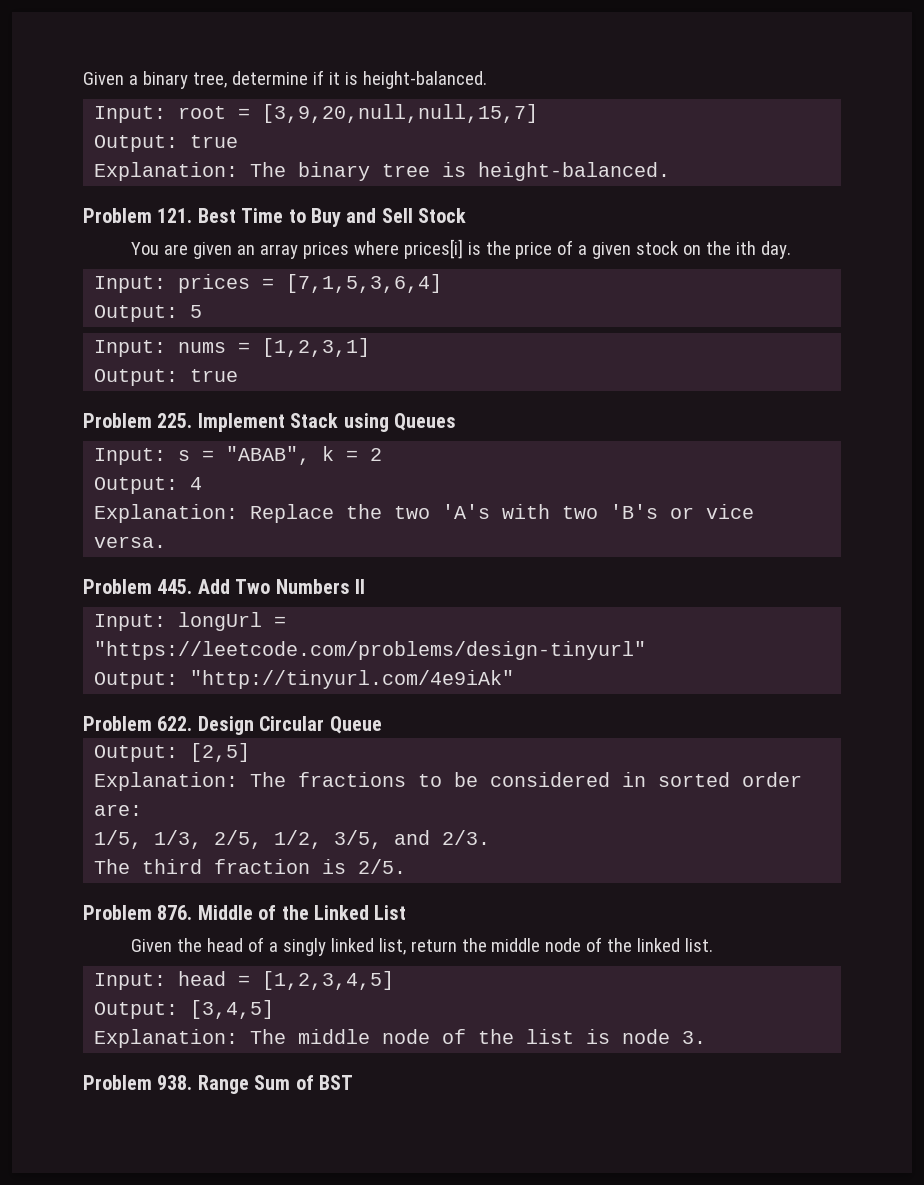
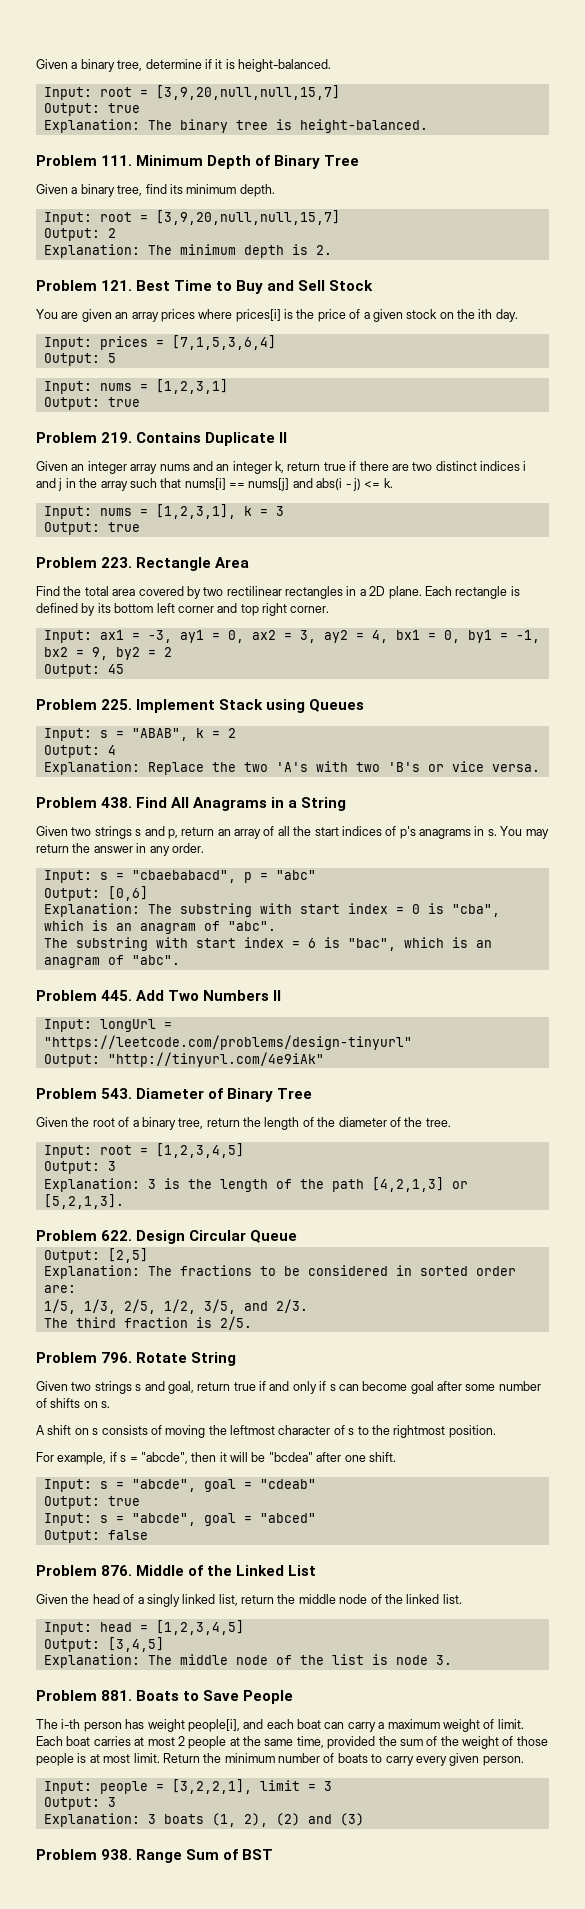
(671, 171) none -> [36,155,360,169] [36,184,275,197] [43,210,340,225] [43,228,116,241] [43,244,332,258] // Problem 111. Minimum Depth of Binary Tree // Given a binary tree, find its minimum depth. // Input: root = [3,9,20,null,null,15,7] // Output: 2 // Explanation: The minimum depth is 2.
(239, 375) none -> [36,432,288,446] [36,461,527,474] [36,478,393,491] [43,504,284,519] [43,522,140,535] [36,557,250,571] [36,586,520,599] [36,603,330,616] [43,630,540,643] [43,647,172,660] [43,664,124,677] // Problem 219. Contains Duplicate II // Given an integer array nums and an integer k, return true if there are two distinct indices i and j in the array such that nums[i] == nums[j] and abs(i - j) <= k. // Input: nums = [1,2,3,1], k = 3 // Output: true // Problem 223. Rectangle Area // Find the total area covered by two rectilinear rectangles in a 2D plane. Each rectangle is defined by its bottom left corner and top right corner. // Input: ax1 = -3, ay1 = 0, ax2 = 3, ay2 = 4, bx1 = 0, by1 = -1, bx2 = 9, by2 = 2 // Output: 45
(167, 542) none -> [36,797,347,811] [36,826,549,839] [36,843,204,856] [43,870,316,883] [43,886,148,901] [43,903,500,917] [43,920,276,934] [43,937,492,951] [43,955,180,968] // Problem 438. Find All Anagrams in a String // Given two strings s and p, return an array of all the start indices of p's anagrams in s. You may return the answer in any order. // Input: s = "cbaebabacd", p = "abc" // Output: [0,6] // Explanation: The substring with start index = 0 is "cba", which is an anagram of "abc". // The substring with start index = 6 is "bac", which is an anagram of "abc".
(515, 679) none -> [36,1088,313,1102] [36,1117,451,1130] [43,1143,244,1158] [43,1161,116,1174] [43,1177,468,1192] [43,1194,124,1209] // Problem 543. Diameter of Binary Tree // Given the root of a binary tree, return the length of the diameter of the tree. // Input: root = [1,2,3,4,5] // Output: 3 // Explanation: 3 is the length of the path [4,2,1,3] or [5,2,1,3].
(407, 866) none -> [36,1352,237,1366] [36,1381,541,1394] [36,1398,111,1408] [36,1425,496,1438] [36,1452,396,1465] [43,1479,316,1492] [43,1496,140,1509] [43,1513,316,1526] [43,1530,148,1543] // Problem 796. Rotate String // Given two strings s and goal, return true if and only if s can become goal after some number of shifts on s. // A shift on s consists of moving the leftmost character of s to the rightmost position. // For example, if s = "abcde", then it will be "bcdea" after one shift. // Input: s = "abcde", goal = "cdeab" // Output: true // Input: s = "abcde", goal = "abced" // Output: false
(707, 1037) none -> [36,1690,294,1704] [36,1719,524,1732] [36,1736,548,1749] [36,1753,524,1766] [43,1779,332,1794] [43,1797,116,1810] [43,1813,364,1827] // Problem 881. Boats to Save People // The i-th person has weight people[i], and each boat can carry a maximum weight of limit. Each boat carries at most 2 people at the same time, provided the sum of the weight of those people is at most limit. Return the minimum number of boats to carry every given person. // Input: people = [3,2,2,1], limit = 3 // Output: 3 // Explanation: 3 boats (1, 2), (2) and (3)

